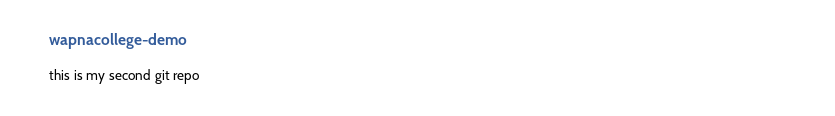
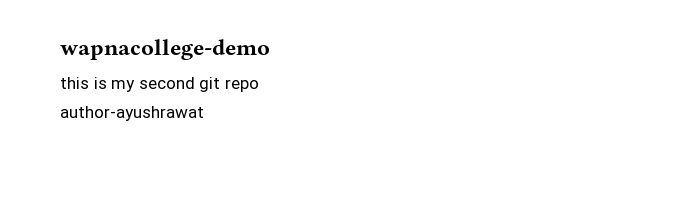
(200, 78) none -> [60,106,204,121] // author-ayushrawat

